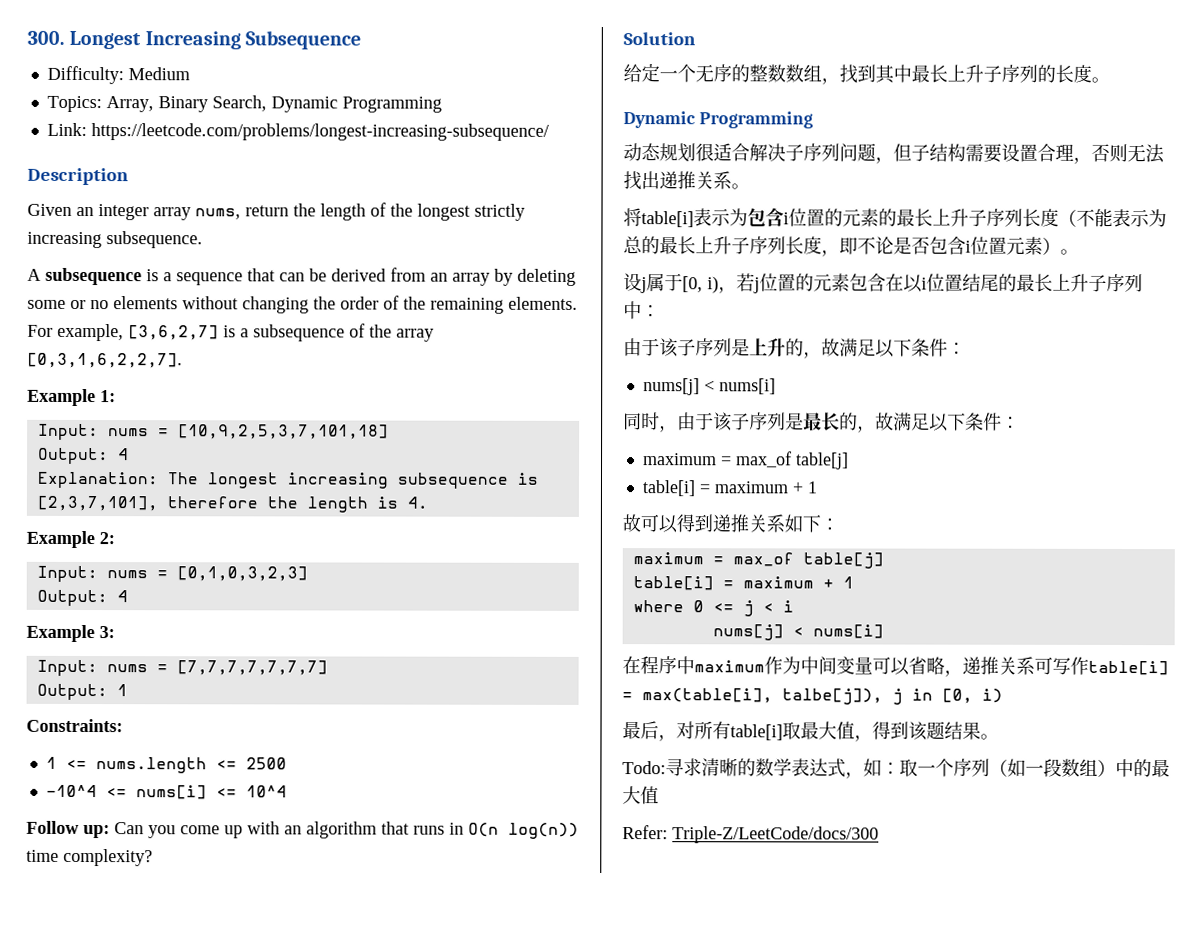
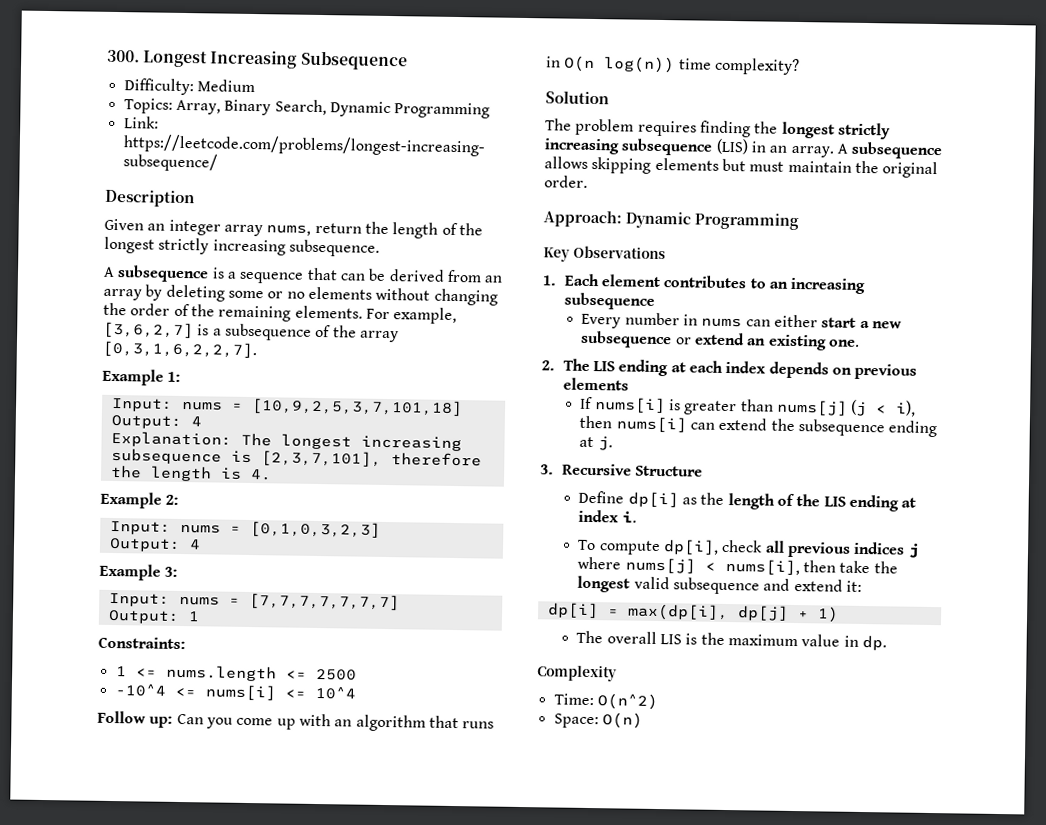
[623,63,1110,85] [623,111,813,129] [623,143,1165,164] [623,171,750,191] [623,207,1167,228] [623,236,1079,257] [623,273,1143,294] [623,301,660,320] [623,338,966,359] [642,378,776,396] [623,412,1020,433] [642,451,849,470] [641,480,817,497] [622,514,839,534] [632,552,884,569] [632,576,854,591] [632,600,794,617] [712,624,884,641] [622,656,1169,677] [622,688,1003,705] [622,721,999,742] [622,758,1170,779] [622,786,659,805] [622,825,879,844] 给定一个无序的整数数组，找到其中最长上升子序列的长度。 // Dynamic Programming // 动态规划很适合解决子序列问题，但子结构需要设置合理，否则无法找出递推关系。 // 将table[i]表示为包含i位置的元素的最长上升子序列长度（不能表示为总的最长上升子序列长度，即不论是否包含i位置元素）。 // 设j属于[0, i)，若j位置的元素包含在以i位置结尾的最长上升子序列中： // 由于该子序列是上升的，故满足以下条件： // nums[j] < nums[i] // 同时，由于该子序列是最长的，故满足以下条件： // maximum = max_of table[j] // table[i] = maximum + 1 // 故可以得到递推关系如下： // maximum = max_of table[j] // table[i] = maximum + 1 // where 0 <= j < i // nums[j] < nums[i] // 在程序中maximum作为中间变量可以省略，递推关系可写作table[i] = max(table[i], talbe[j]), j in [0, i) // 最后，对所有table[i]取最大值，得到该题结果。 // Todo:寻求清晰的数学表达式，如：取一个序列（如一段数组）中的最大值 // Refer: Triple-Z/LeetCode/docs/300 -> [545,118,891,140] [544,138,943,160] [544,156,939,179] [544,175,588,188] [543,210,799,231] [543,245,666,262] [542,273,866,295] [563,292,655,310] [581,312,902,329] [580,330,860,351] [541,358,918,380] [562,377,629,391] [580,396,917,417] [579,415,938,438] [579,436,613,451] [540,463,704,477] [578,490,917,512] [578,509,637,523] [577,539,920,558] [577,556,898,576] [577,575,862,595] [546,602,839,623] [576,630,887,651] [537,665,617,682] [553,693,658,711] [553,712,643,729] The problem requires finding the longest strictly increasing subsequence (LIS) in an array. A subsequence allows skipping elements but must maintain the original order. // Approach: Dynamic Programming // Key Observations // 1. Each element contributes to an increasing subsequence // Every number in nums can either start a new subsequence or extend an existing one. // 2. The LIS ending at each index depends on previous elements // If nums[i] is greater than nums[j] (j < i), then nums[i] can extend the subsequence ending at j. // 3. Recursive Structure // Define dp[i] as the length of the LIS ending at index i. // To compute dp[i], check all previous indices j where nums[j] < nums[i], then take the longest valid subsequence and extend it: // dp[i] = max(dp[i], dp[j] + 1) // The overall LIS is the maximum value in dp. // Complexity // Time: O(n^2) // Space: O(n)

